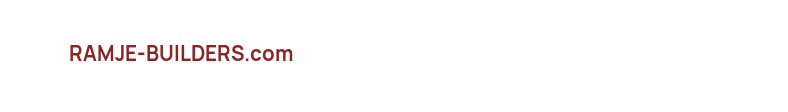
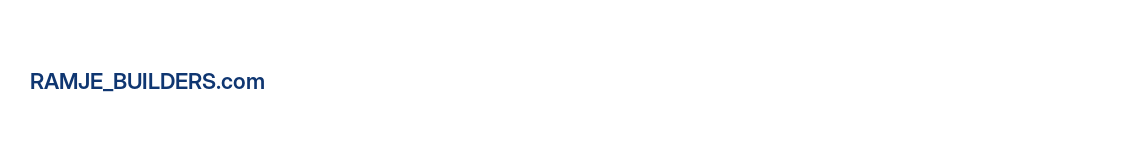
[69,45,293,61] RAMJE-BUILDERS.com -> [30,73,265,92] RAMJE_BUILDERS.com

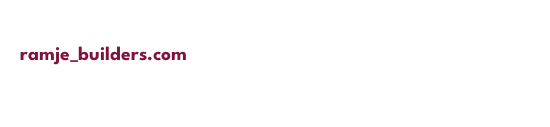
[30,73,265,92] RAMJE_BUILDERS.com -> [20,46,187,65] ramje_builders.com

